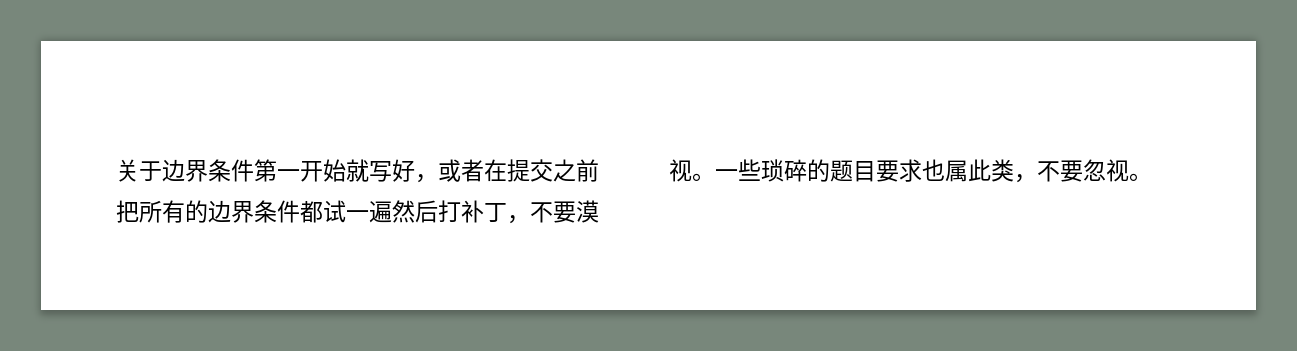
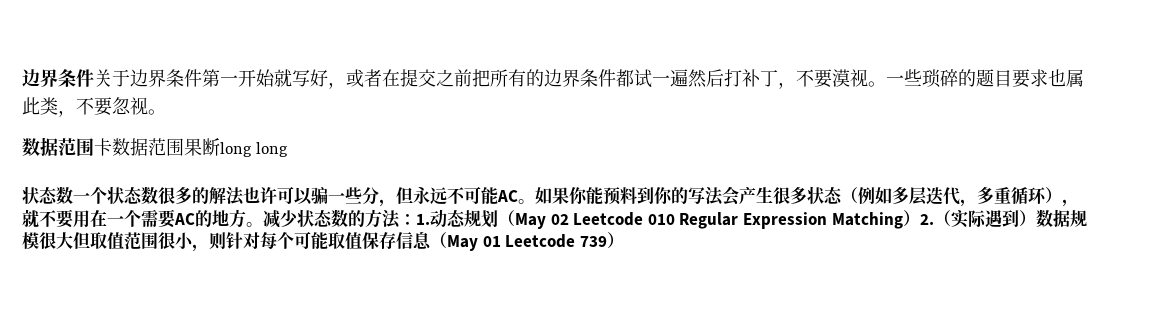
(116, 170) none -> [22,69,94,87] 边界条件
(1152, 177) none -> [22,137,288,157] [22,186,1079,207] [22,209,1087,229] [22,231,624,252] // 数据范围卡数据范围果断long long // 状态数一个状态数很多的解法也许可以骗一些分，但永远不可能AC。如果你能预料到你的写法会产生很多状态（例如多层迭代，多重循环），就不要用在一个需要AC的地方。减少状态数的方法：1.动态规划（May 02 Leetcode 010 Regular Expression Matching）2.（实际遇到）数据规模很大但取值范围很小，则针对每个可能取值保存信息（May 01 Leetcode 739）

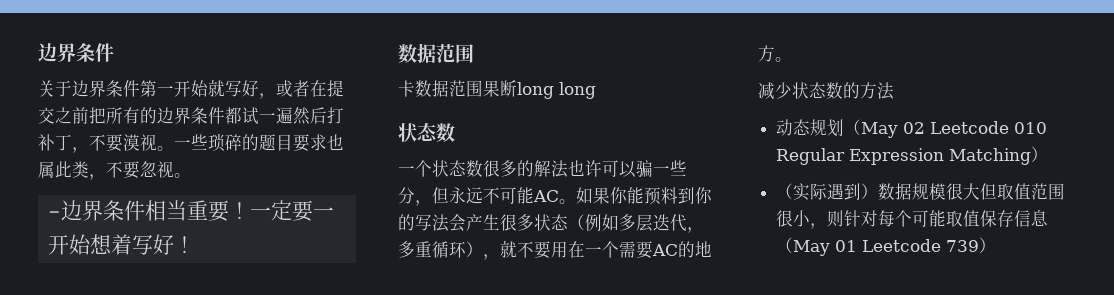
[22,69,94,87] 边界条件 -> [38,43,114,62] 边界条件 //
[22,137,94,156] // 数据范围 -> [47,200,334,222] [47,234,195,255] [398,43,474,63] // -边界条件相当重要！一定要一开始想着写好！ // 数据范围 //
(73, 195) none -> (455, 132) //
(263, 224) none -> (792, 59) //
[399,214,430,225] ：1. -> (894, 91) //
[919,214,934,225] 2. -> (1049, 154) //

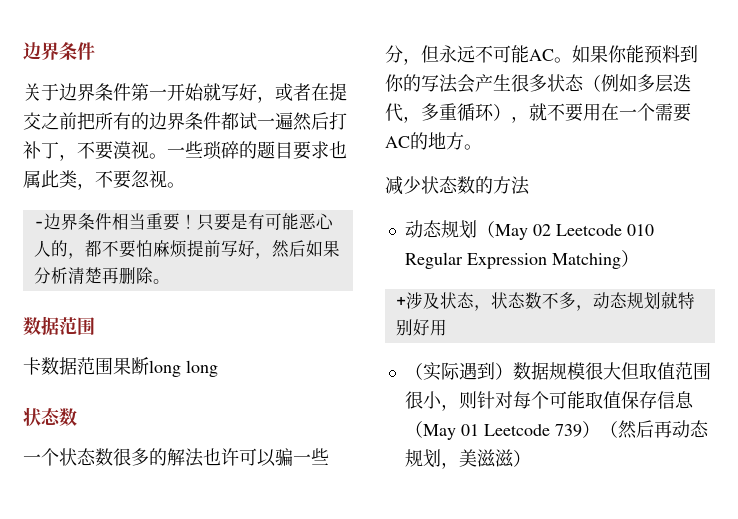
[249,200,334,222] [47,234,195,255] 一定要一开始想着写好！ -> [196,213,334,231] [33,240,340,259] [33,267,170,284] 只要是有可能恶心人的，都不要怕麻烦提前写好，然后如果分析清楚再删除。
(1049, 154) none -> [395,292,695,311] [395,319,447,336] // +涉及状态，状态数不多，动态规划就特别好用
(997, 245) none -> [599,420,709,439] [404,449,531,469] （然后再动态规划，美滋滋）

